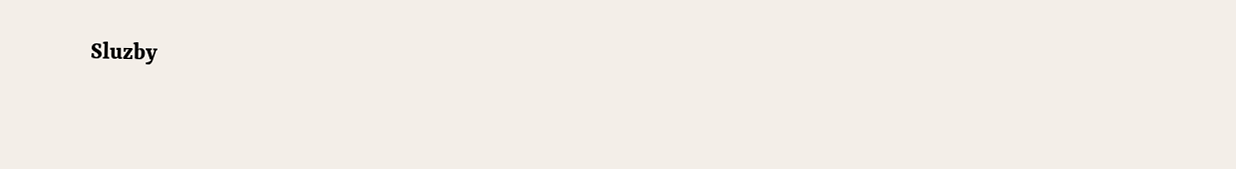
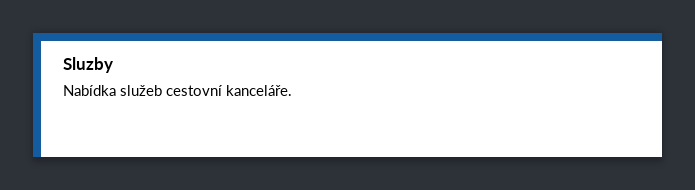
(158, 53) none -> [63,85,292,96] // Nabídka služeb cestovní kanceláře.

